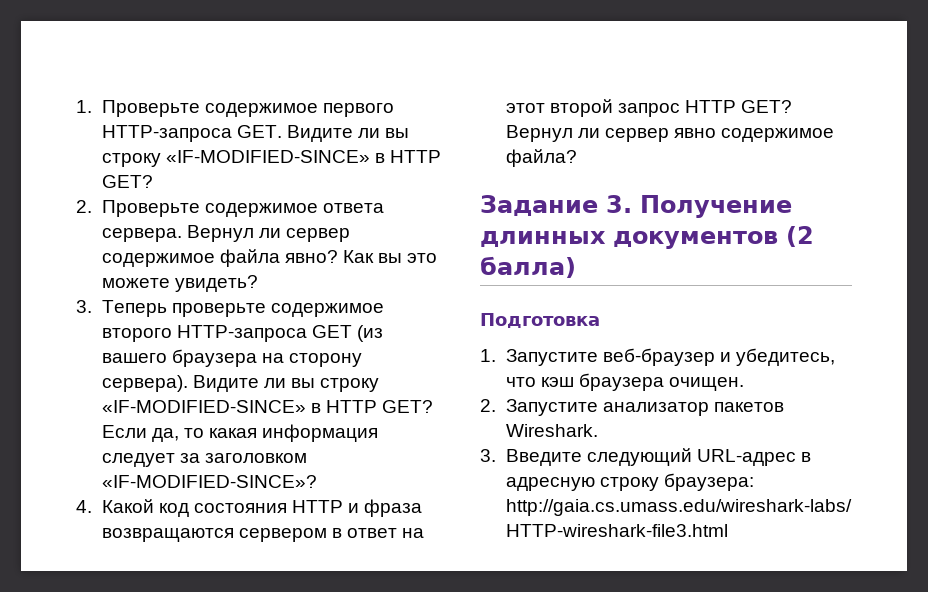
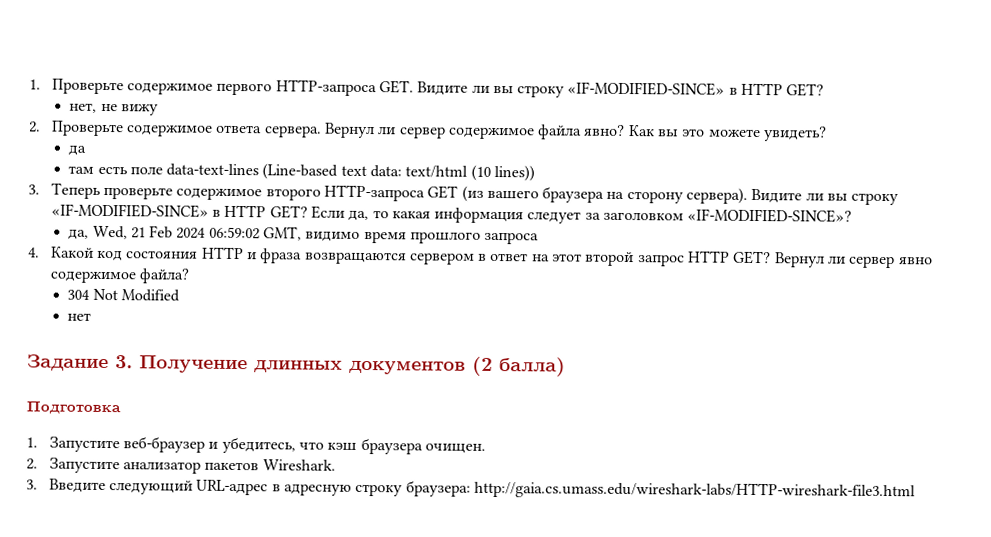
(153, 181) none -> [69,102,159,116] // нет, не вижу
(258, 283) none -> [68,144,87,156] [68,163,536,182] // да // там есть поле data-text-lines (Line-based text data: text/html (10 lines))
(317, 481) none -> [68,225,540,245] // да, Wed, 21 Feb 2024 06:59:02 GMT, видимо время прошлого запроса
(577, 158) none -> [67,288,180,302] [67,312,92,321] // 304 Not Modified // нет

